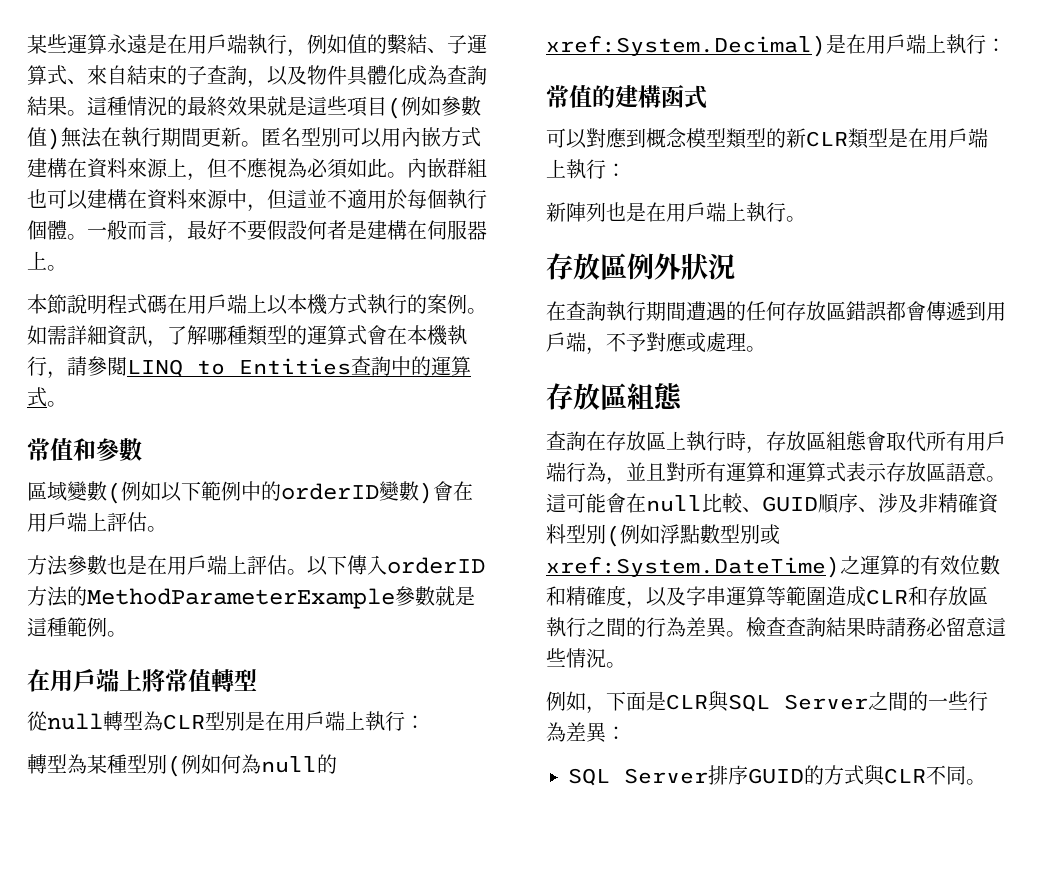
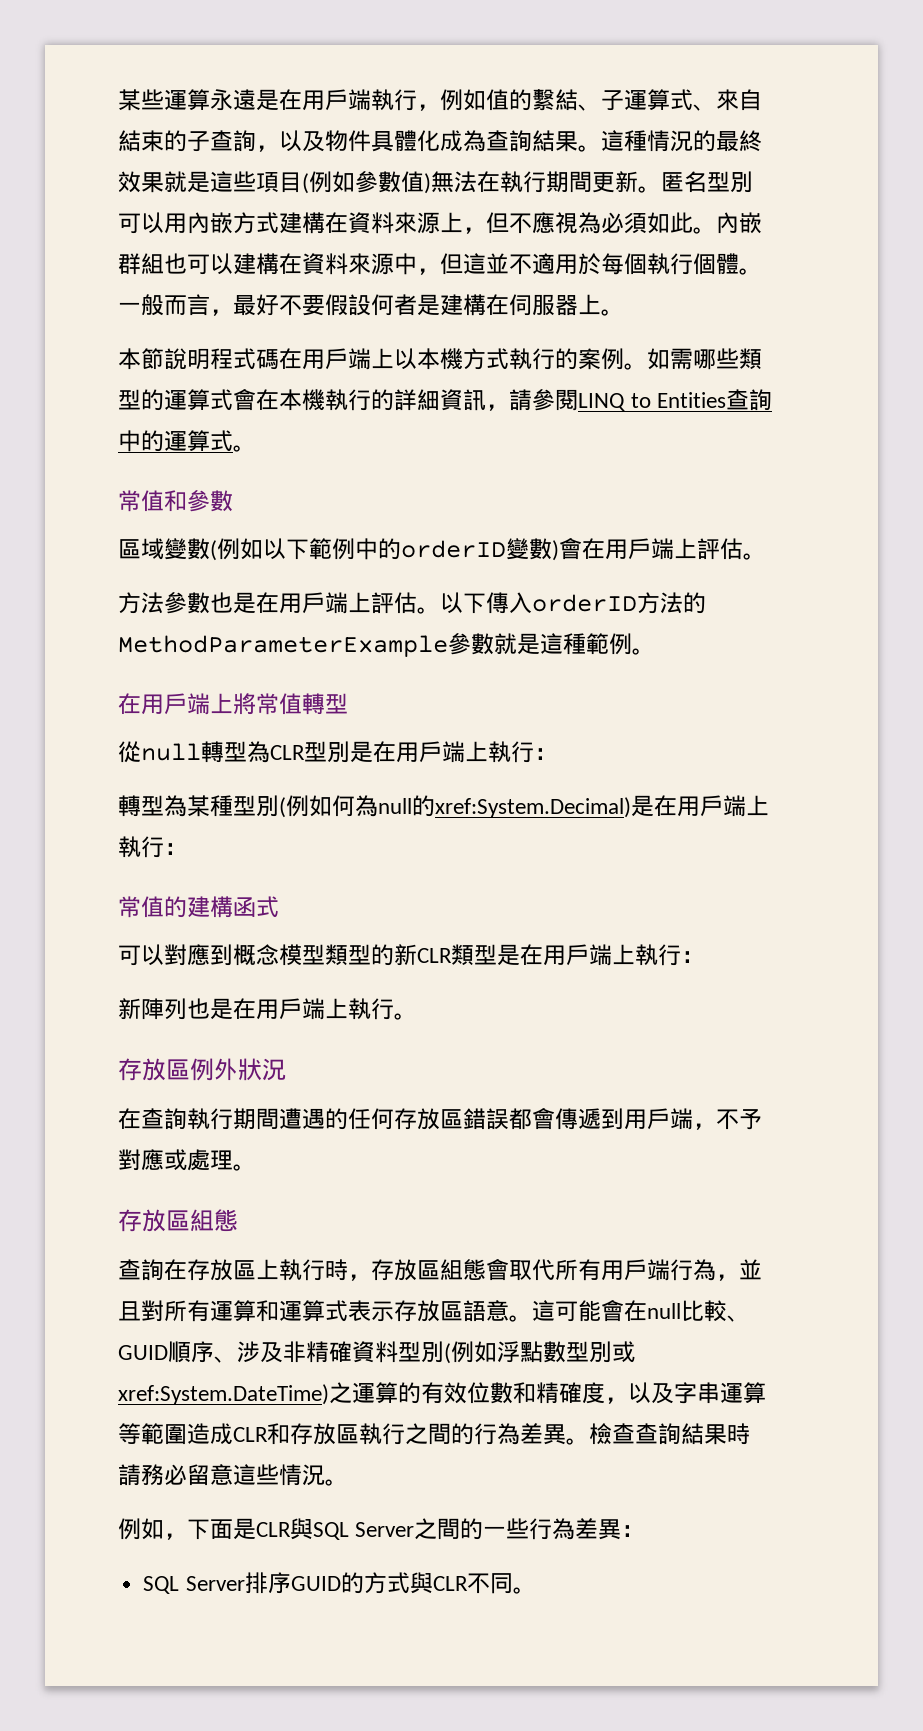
[67,325,247,348] 詳細資訊，了解哪種 -> [693,348,739,370] 哪些
(47, 366) none -> [371,389,486,411] 的詳細資訊

